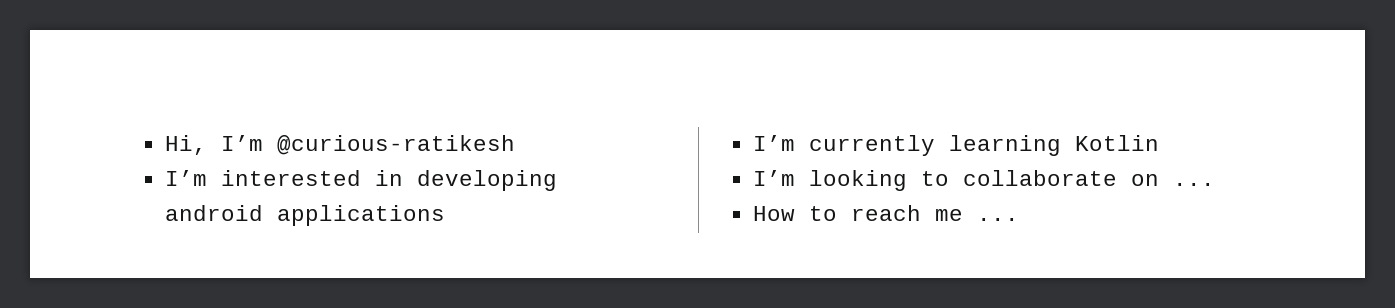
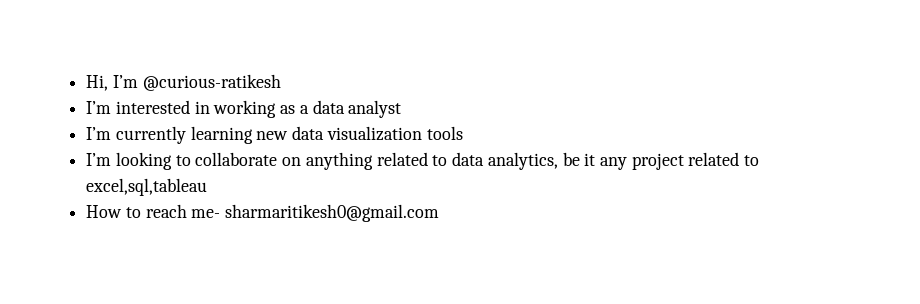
[416,170,557,191] [164,205,445,226] developing android applications -> [213,100,402,118] working as a data analyst
[1074,135,1159,151] Kotlin -> [256,126,463,141] new data visualization tools
[1172,183,1215,186] ... -> [305,152,760,170] [86,178,208,196] anything related to data analytics, be it any project related to excel,sql,tableau
[934,209,1019,221] me ... -> [191,204,440,222] me- sharmaritikesh0@gmail.com

